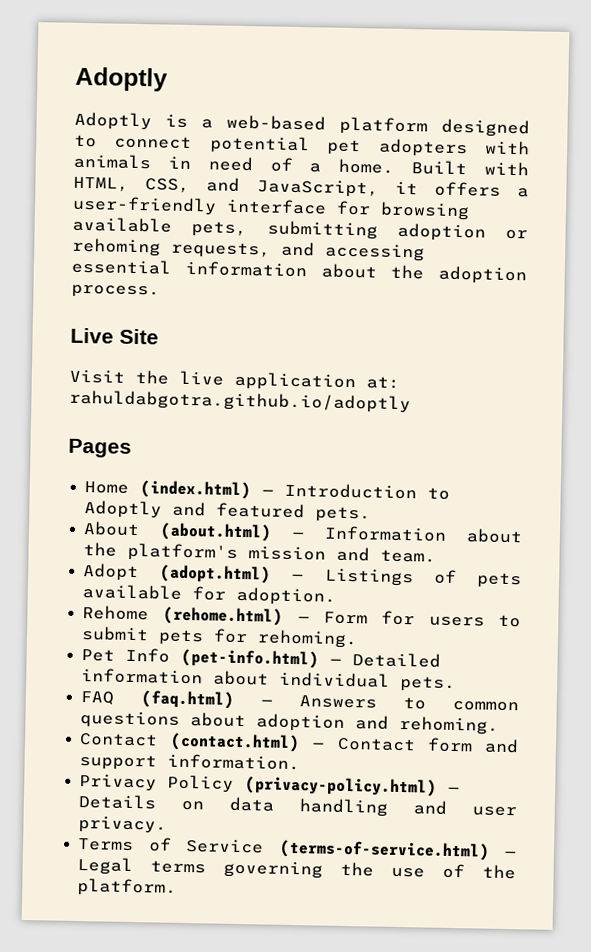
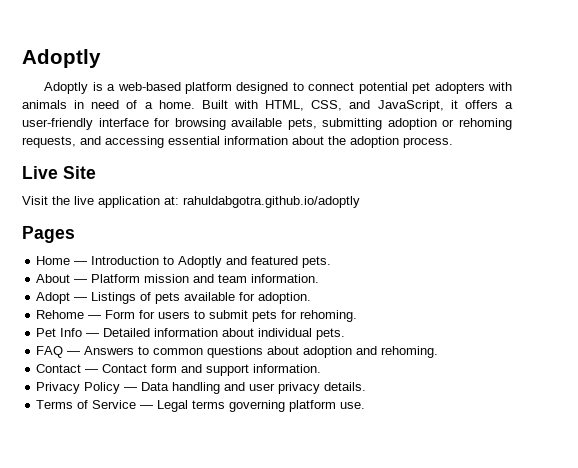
[139,480,253,500] (index.html) -> (71, 260) none
[159,522,523,544] [83,542,437,563] (about.html) — Information about the platform's mission and team. -> [74,274,320,283] — Platform mission and team information.
[159,564,273,584] (adopt.html) -> (71, 298) none
[162,606,285,626] (rehome.html) -> (85, 314) none
[180,648,321,669] (pet-info.html) -> (83, 332) none
[140,690,236,709] (faq.html) -> (64, 352) none
[169,732,302,753] (contact.html) -> (82, 368) none
[244,776,461,797] [78,794,275,812] (privacy-policy.html) — Details on data -> [124,382,170,391] — Data
[78,816,168,834] privacy. -> [278,382,367,394] privacy details.
[277,839,491,861] (terms-of-service.html) -> (137, 404) none
[340,861,516,880] [77,877,178,897] the use of the platform. -> [289,400,366,412] platform use.

